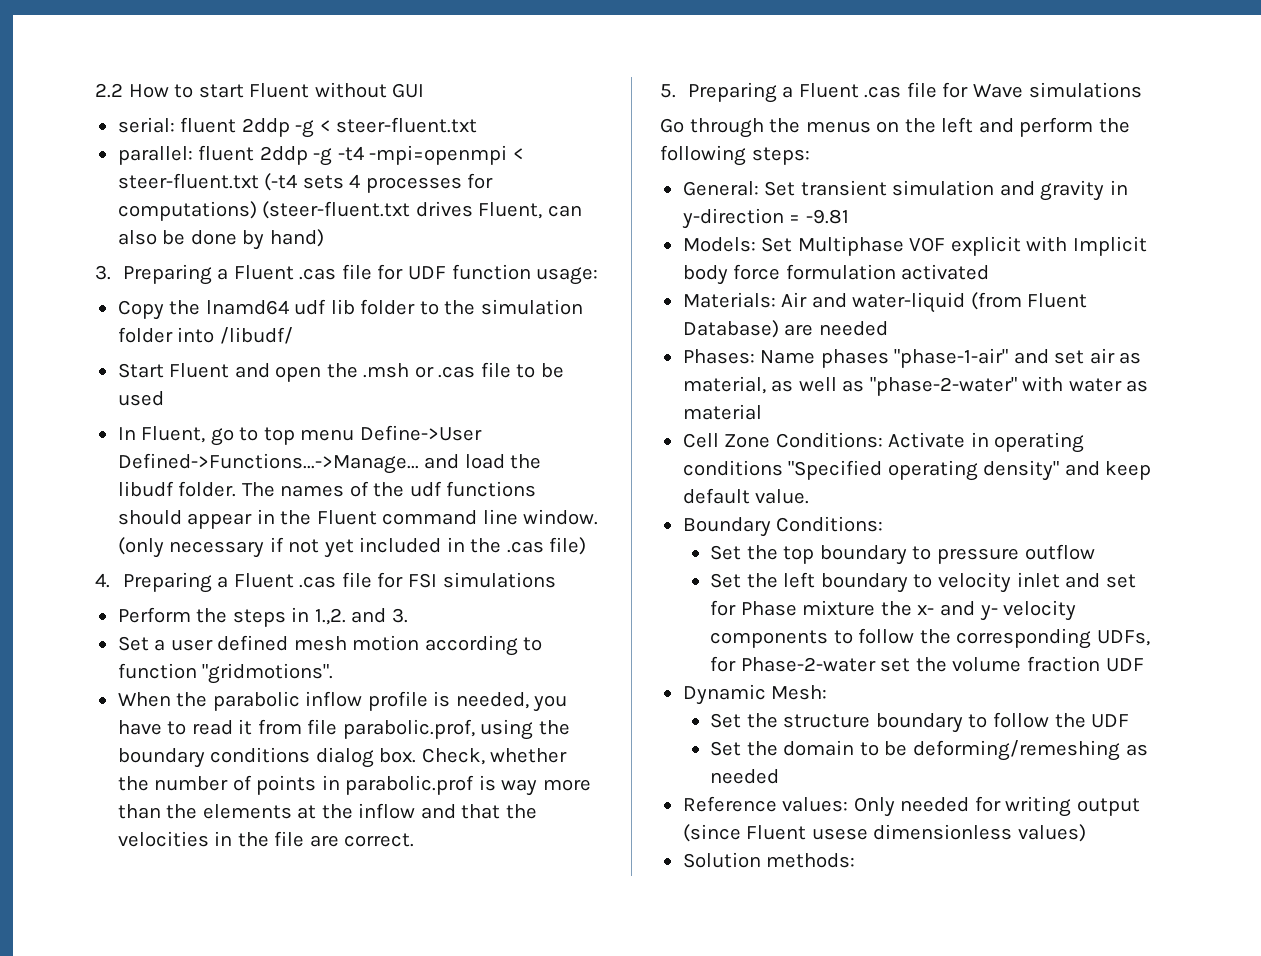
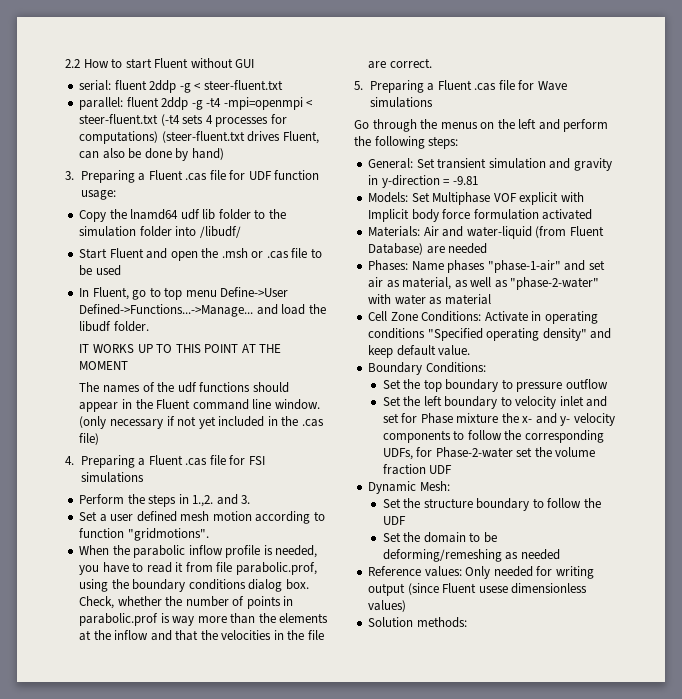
(237, 489) none -> [79,344,282,353] [79,361,129,370] // IT WORKS UP TO THIS POINT AT THE MOMENT //

